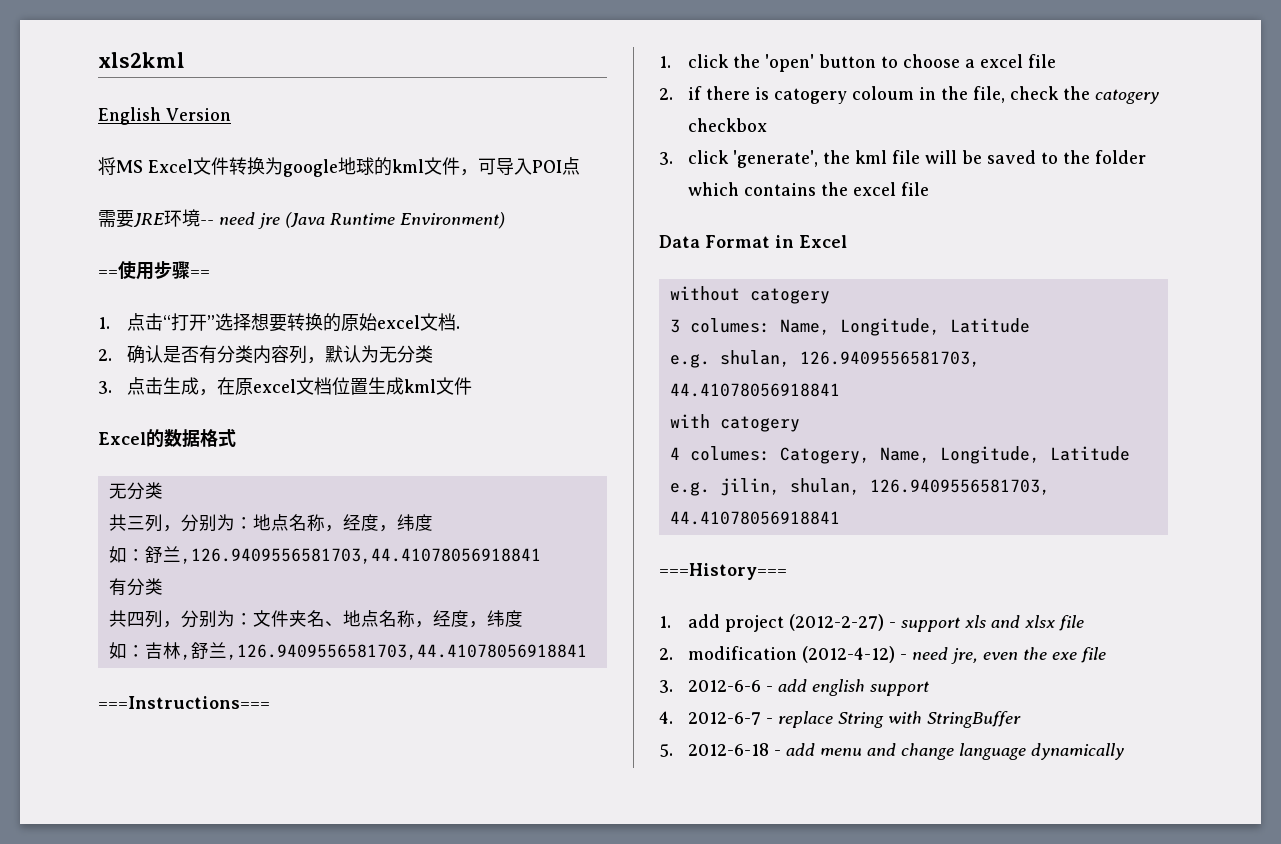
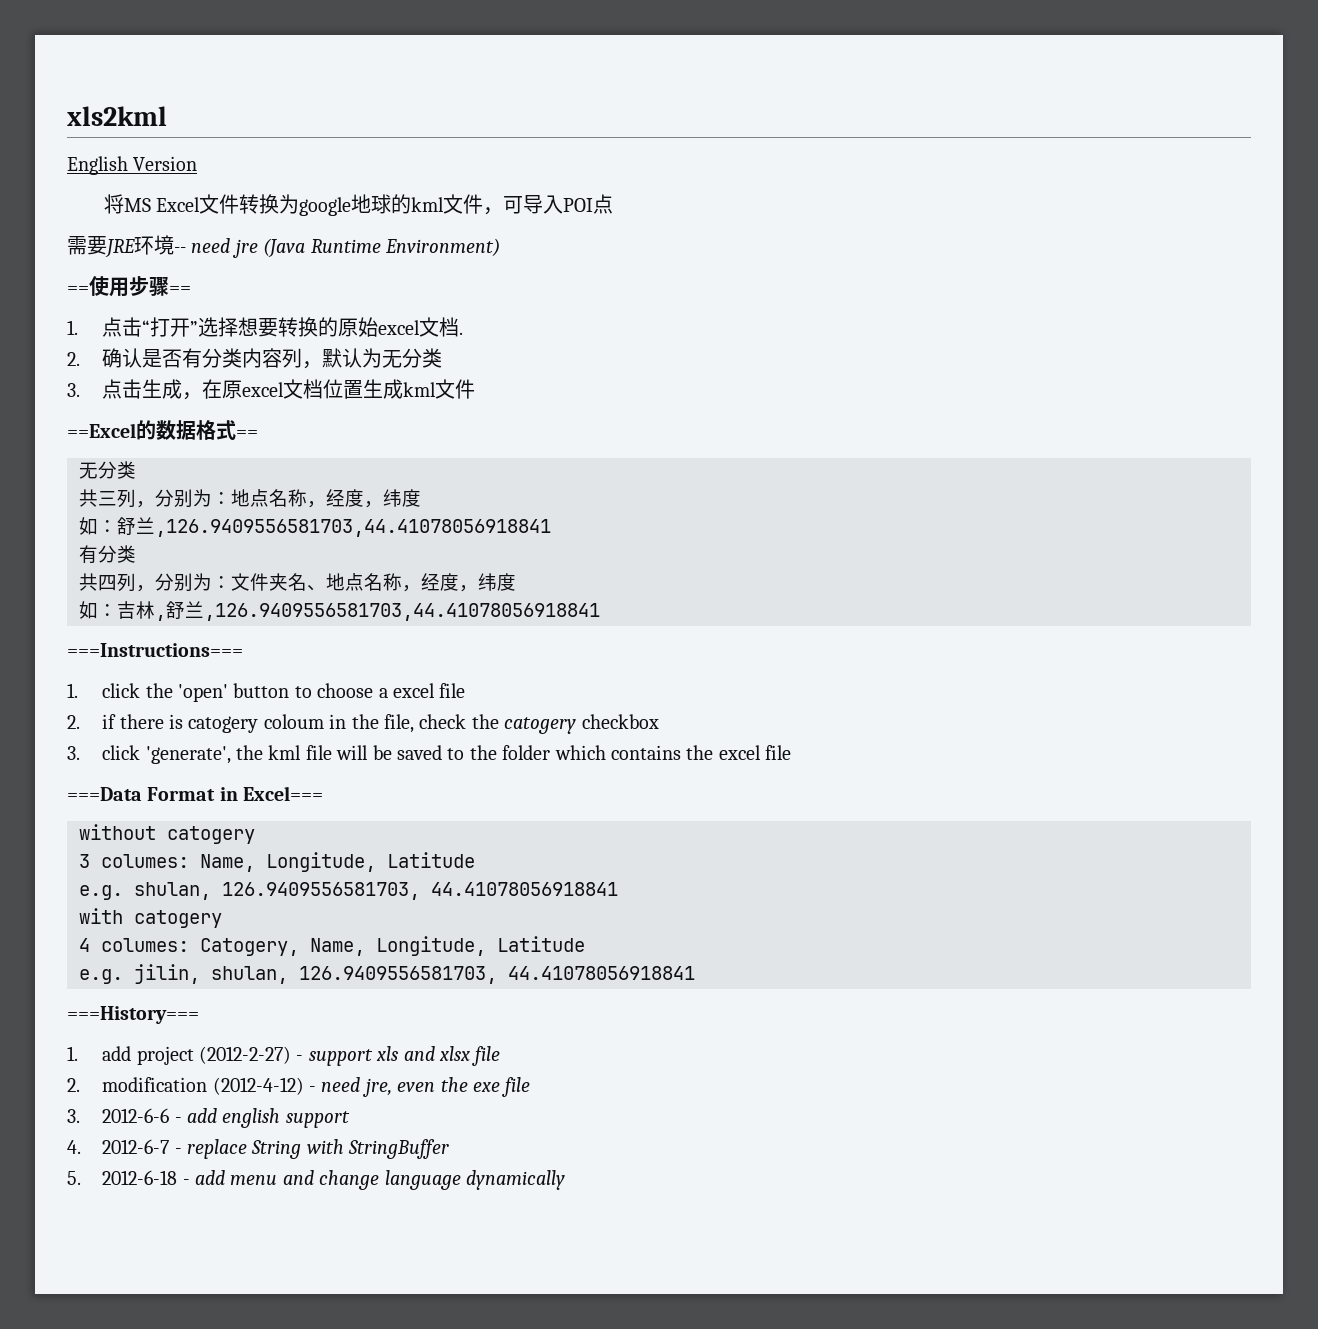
[98,432,146,445] Excel -> [67,423,136,438] ==Excel
(236, 438) none -> [236,430,258,438] ==
[659,235,700,248] Data -> [67,787,142,801] ===Data
[799,235,847,248] Excel -> [243,786,324,801] Excel===

